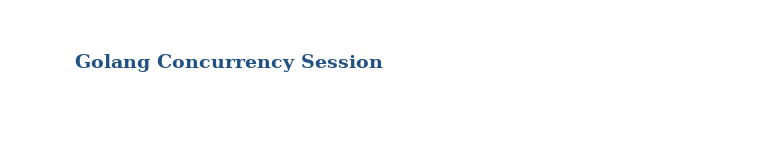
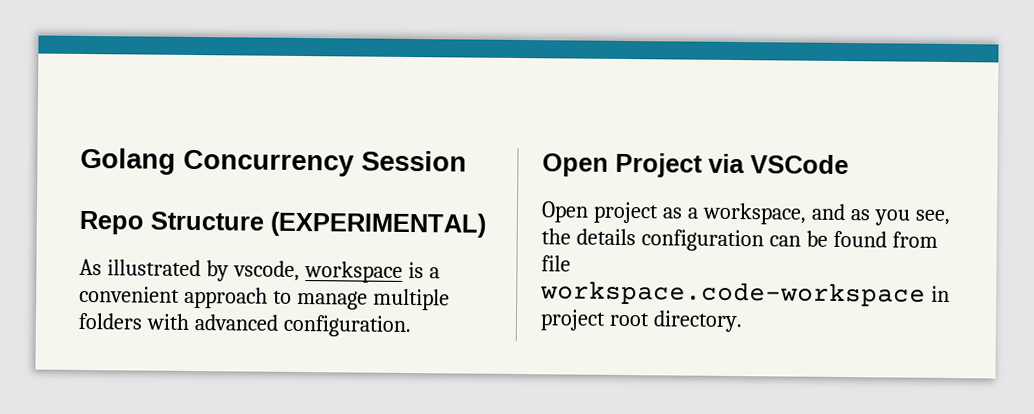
(383, 61) none -> [79,210,486,238] [79,258,440,283] [79,285,450,311] [78,312,411,338] [542,152,849,178] [541,201,950,226] [541,228,938,252] [541,255,571,272] [540,281,950,307] [540,309,743,333] // Repo Structure (EXPERIMENTAL) // As illustrated by vscode, workspace is a convenient approach to manage multiple folders with advanced configuration. // Open Project via VSCode // Open project as a workspace, and as you see, the details configuration can be found from file workspace.code-workspace in project root directory.

